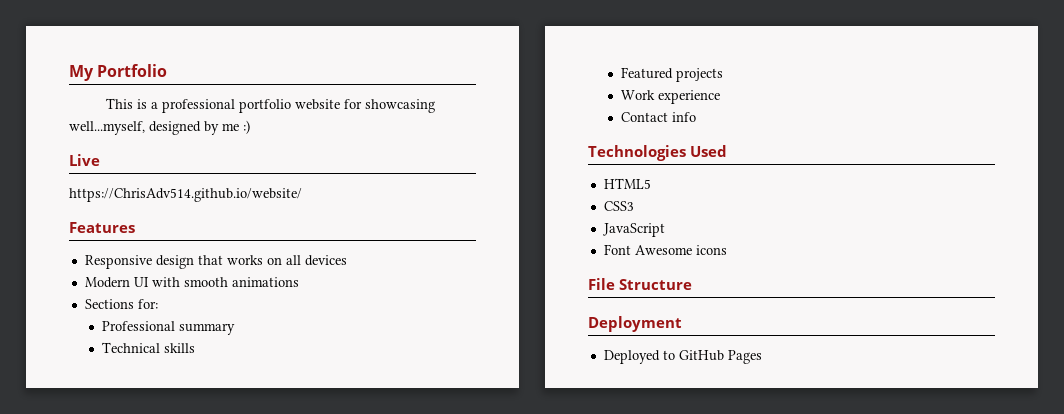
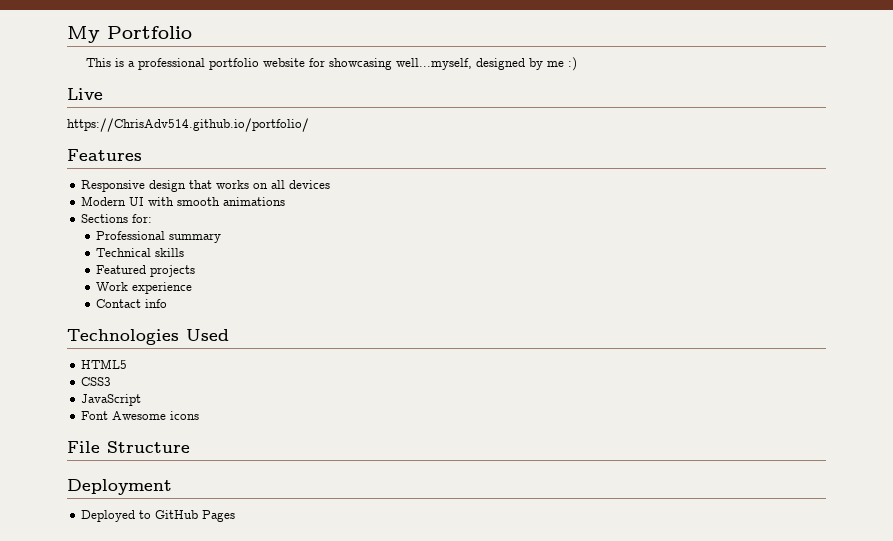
[69,188,302,202] https://ChrisAdv514.github.io/website/ -> [67,118,309,132] https://ChrisAdv514.github.io/portfolio/

